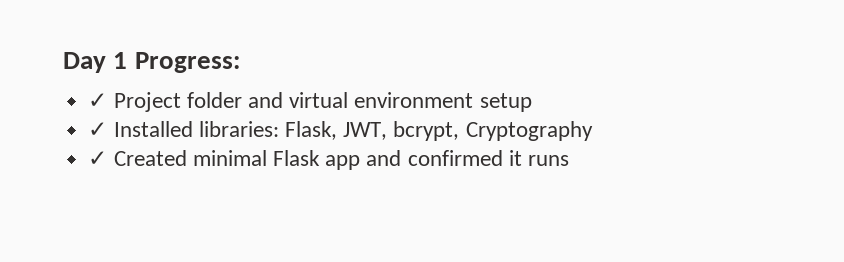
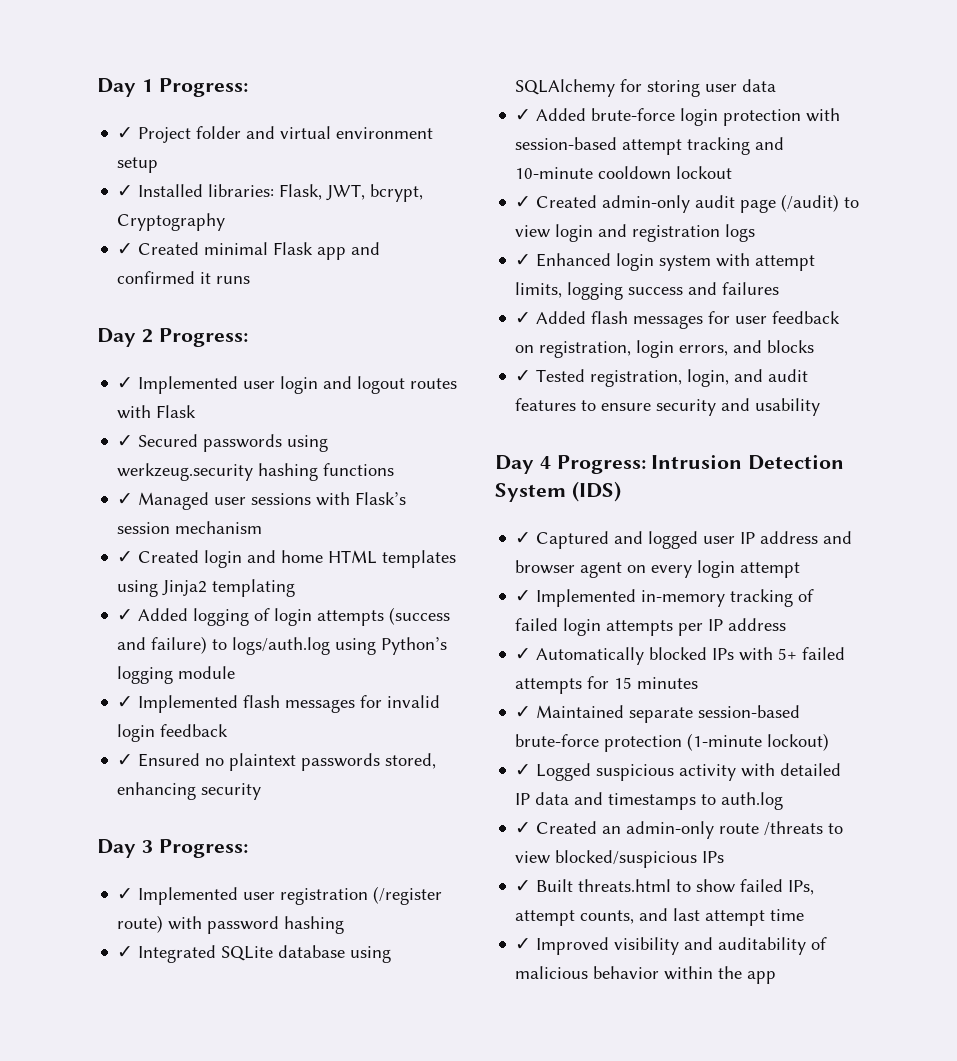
(569, 160) none -> [97,328,248,347] [117,376,458,394] [117,405,197,419] [117,434,329,452] [117,463,395,481] [117,492,407,510] [117,521,263,534] [117,550,457,568] [117,579,296,597] [117,607,451,626] [117,636,448,655] [117,666,236,684] [117,695,441,713] [117,724,229,742] [117,753,437,771] [117,782,262,800] [97,839,248,858] [117,886,443,905] [117,915,345,934] [117,945,392,963] [515,79,777,97] [515,108,841,126] [515,137,785,155] [515,166,733,180] [515,194,860,213] [515,224,756,242] [515,253,816,271] [515,282,780,300] [515,311,841,329] [515,340,815,358] [515,369,809,387] [515,398,821,416] [495,455,845,474] [495,481,621,502] [515,531,853,549] [515,560,801,578] [515,589,815,607] [515,618,787,636] [515,647,846,665] [515,676,699,694] [515,705,801,723] [515,733,830,752] [515,763,842,781] [515,792,784,810] [515,821,844,839] [515,850,725,868] [515,879,815,895] [515,908,805,926] [515,937,828,955] [515,966,777,984] // Day 2 Progress: // ✓ Implemented user login and logout routes with Flask // ✓ Secured passwords using werkzeug.security hashing functions // ✓ Managed user sessions with Flask’s session mechanism // ✓ Created login and home HTML templates using Jinja2 templating // ✓ Added logging of login attempts (success and failure) to logs/auth.log using Python’s logging module // ✓ Implemented flash messages for invalid login feedback // ✓ Ensured no plaintext passwords stored, enhancing security // Day 3 Progress: // ✓ Implemented user registration (/register route) with password hashing // ✓ Integrated SQLite database using SQLAlchemy for storing user data // ✓ Added brute-force login protection with session-based attempt tracking and 10-minute cooldown lockout // ✓ Created admin-only audit page (/audit) to view login and registration logs // ✓ Enhanced login system with attempt limits, logging success and failures // ✓ Added flash messages for user feedback on registration, login errors, and blocks // ✓ Tested registration, login, and audit features to ensure security and usability // Day 4 Progress: Intrusion Detection System (IDS) // ✓ Captured and logged user IP address and browser agent on every login attempt // ✓ Implemented in-memory tracking of failed login attempts per IP address // ✓ Automatically blocked IPs with 5+ failed attempts for 15 minutes // ✓ Maintained separate session-based brute-force protection (1-minute lockout) // ✓ Logged suspicious activity with detailed IP data and timestamps to auth.log // ✓ Created an admin-only route /threats to view blocked/suspicious IPs // ✓ Built threats.html to show failed IPs, attempt counts, and last attempt time // ✓ Improved visibility and auditability of malicious behavior within the app

